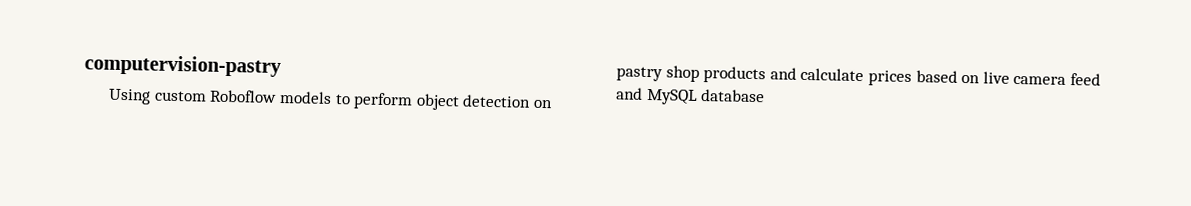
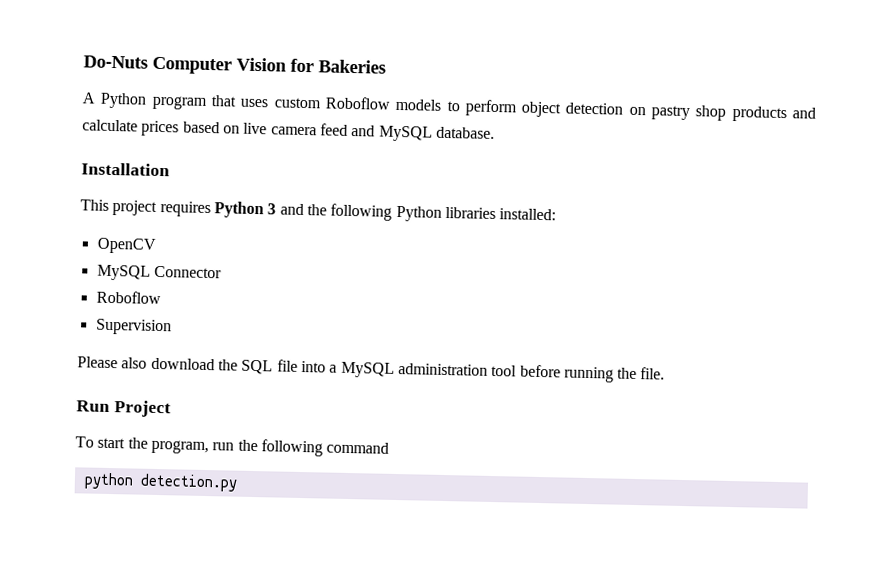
[84,54,282,78] [108,88,152,105] computervision-pastry // Using -> [83,55,386,75] [82,92,269,110] Do-Nuts Computer Vision for Bakeries // A Python program that uses
[701,89,766,103] database -> [435,126,495,139] [81,162,170,177] [80,199,557,222] [96,237,156,254] [96,264,222,281] [95,290,161,305] [94,318,172,336] [77,356,666,383] [76,400,171,418] [75,436,390,457] [83,472,238,492] database. // Installation // This project requires Python 3 and the following Python libraries installed: // OpenCV // MySQL Connector // Roboflow // Supervision // Please also download the SQL file into a MySQL administration tool before running the file. // Run Project // To start the program, run the following command // python detection.py

